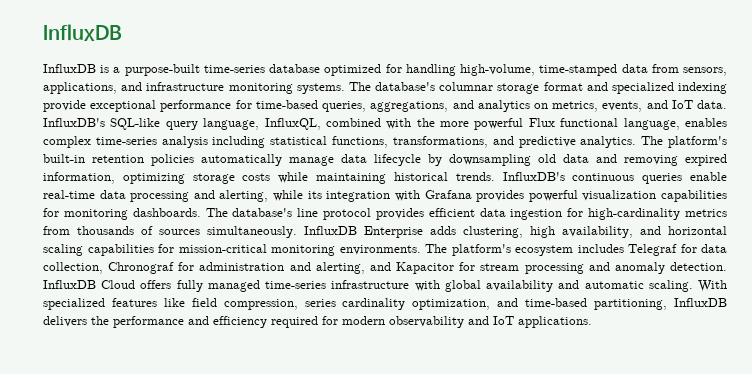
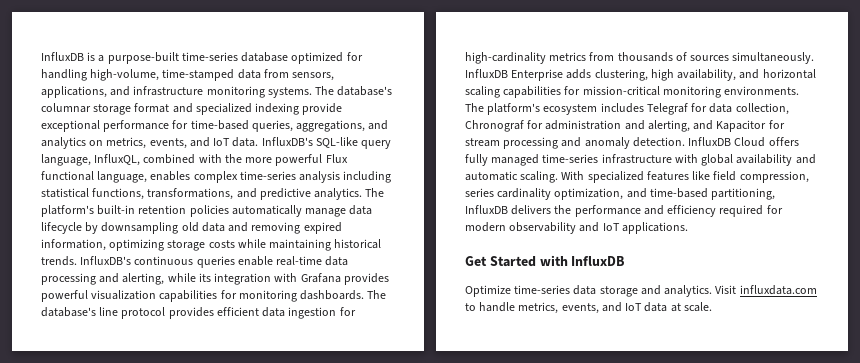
[43,24,122,41] [43,64,96,73] InfluxDB // InfluxDB -> [41,52,84,61] InfluxDB
(592, 322) none -> [465,255,625,267] [465,285,817,297] [465,302,712,314] // Get Started with InfluxDB // Optimize time-series data storage and analytics. Visit influxdata.com to handle metrics, events, and IoT data at scale.

